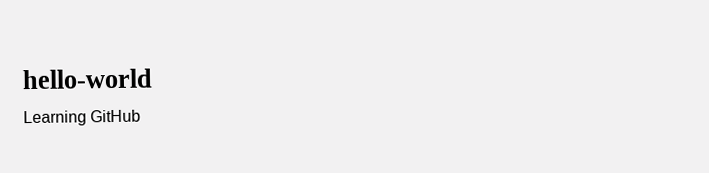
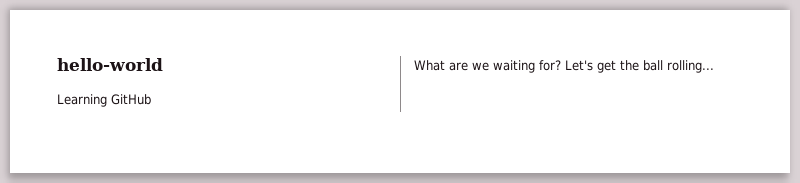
(142, 116) none -> [414,60,714,73] // What are we waiting for? Let's get the ball rolling...

